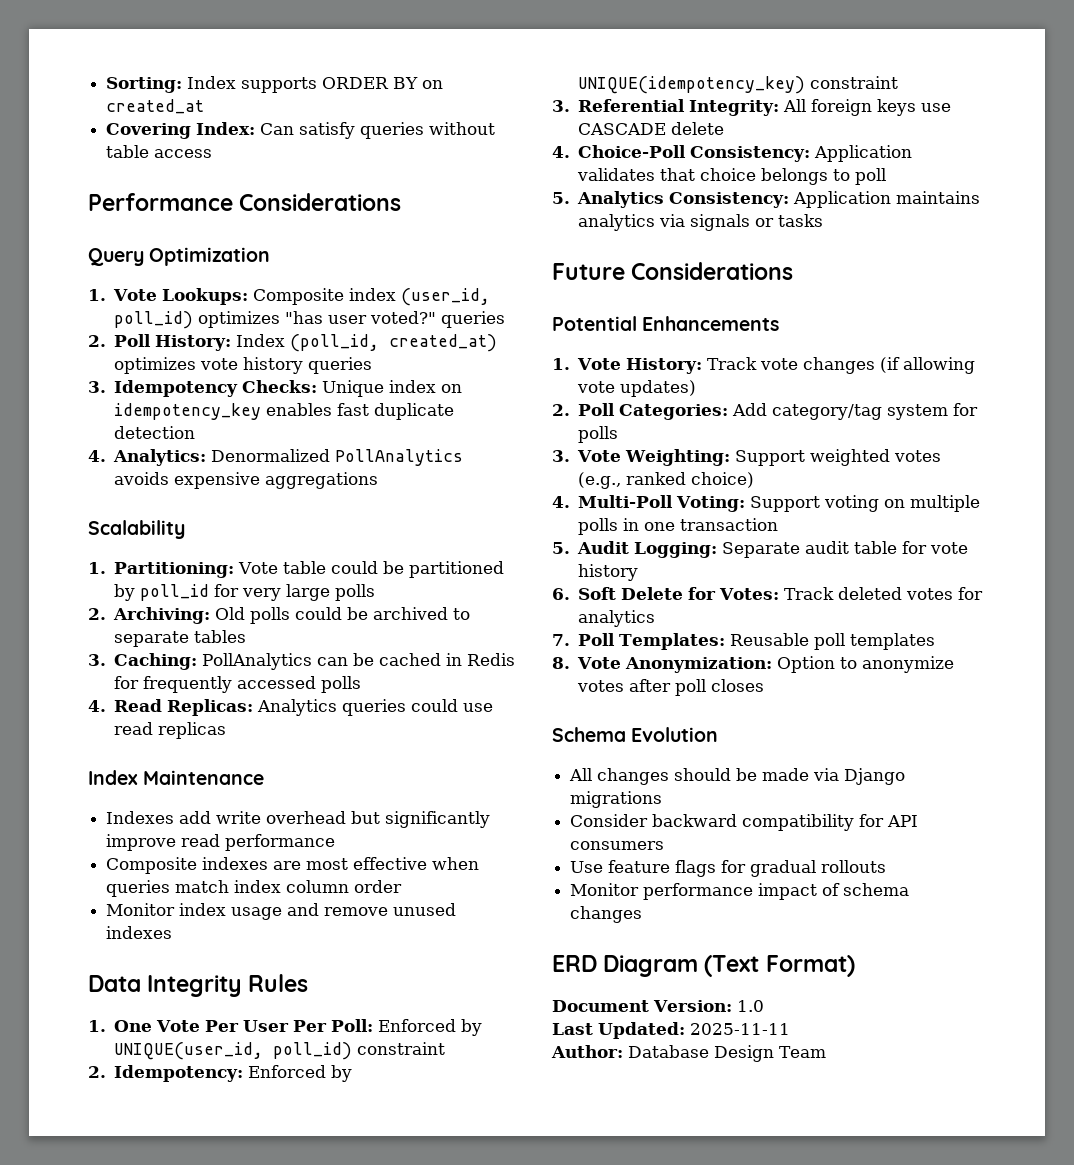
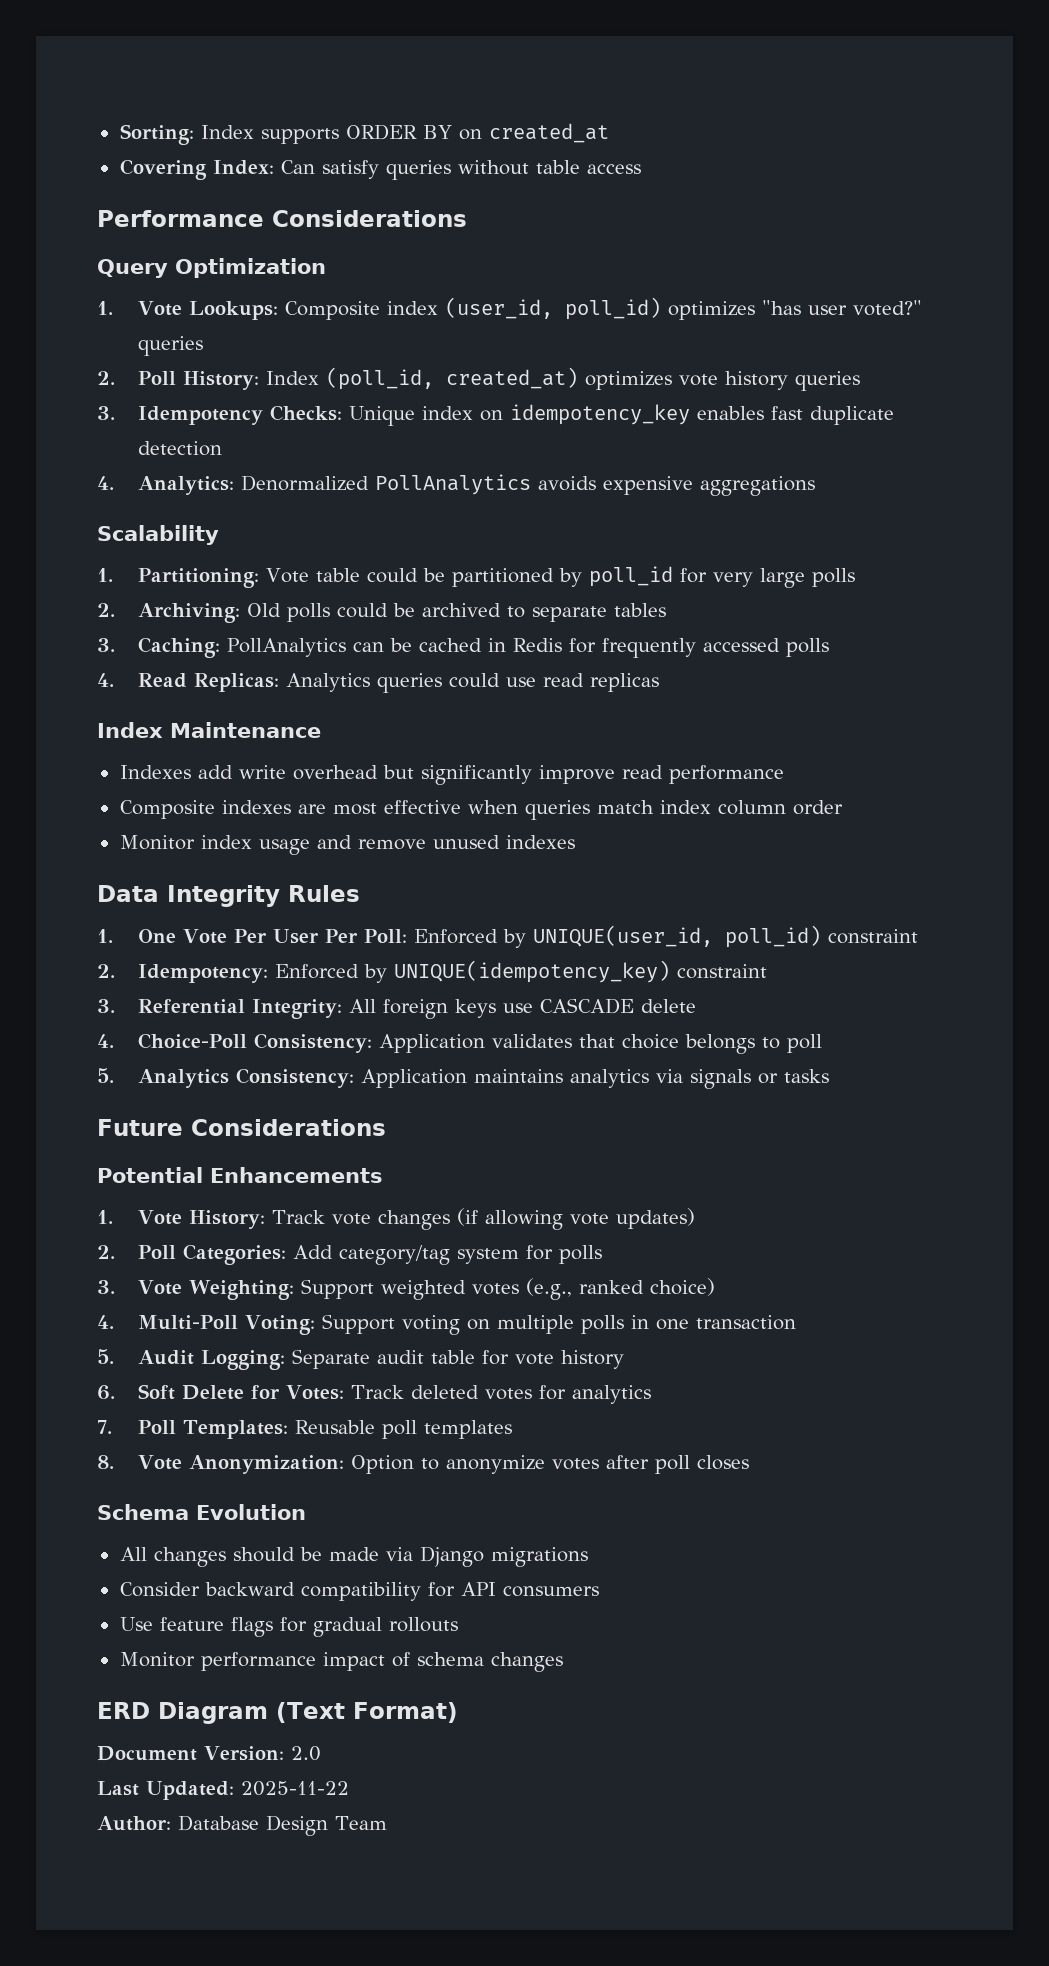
[736,1000,764,1012] 1.0 -> [290,1746,321,1761] 2.0
[690,1023,790,1035] 2025-11-11 -> [241,1781,349,1796] 2025-11-22

